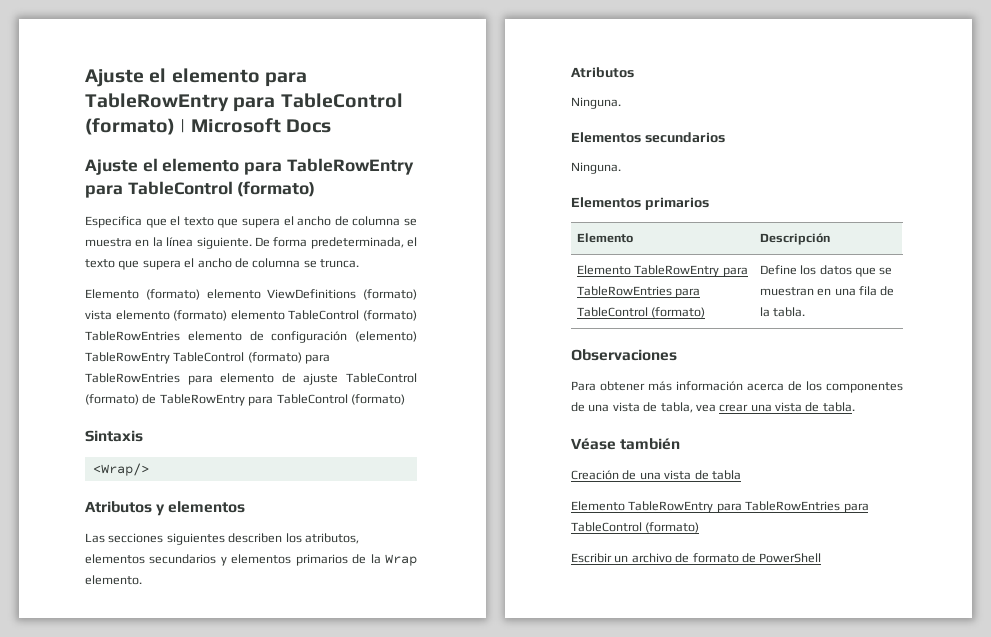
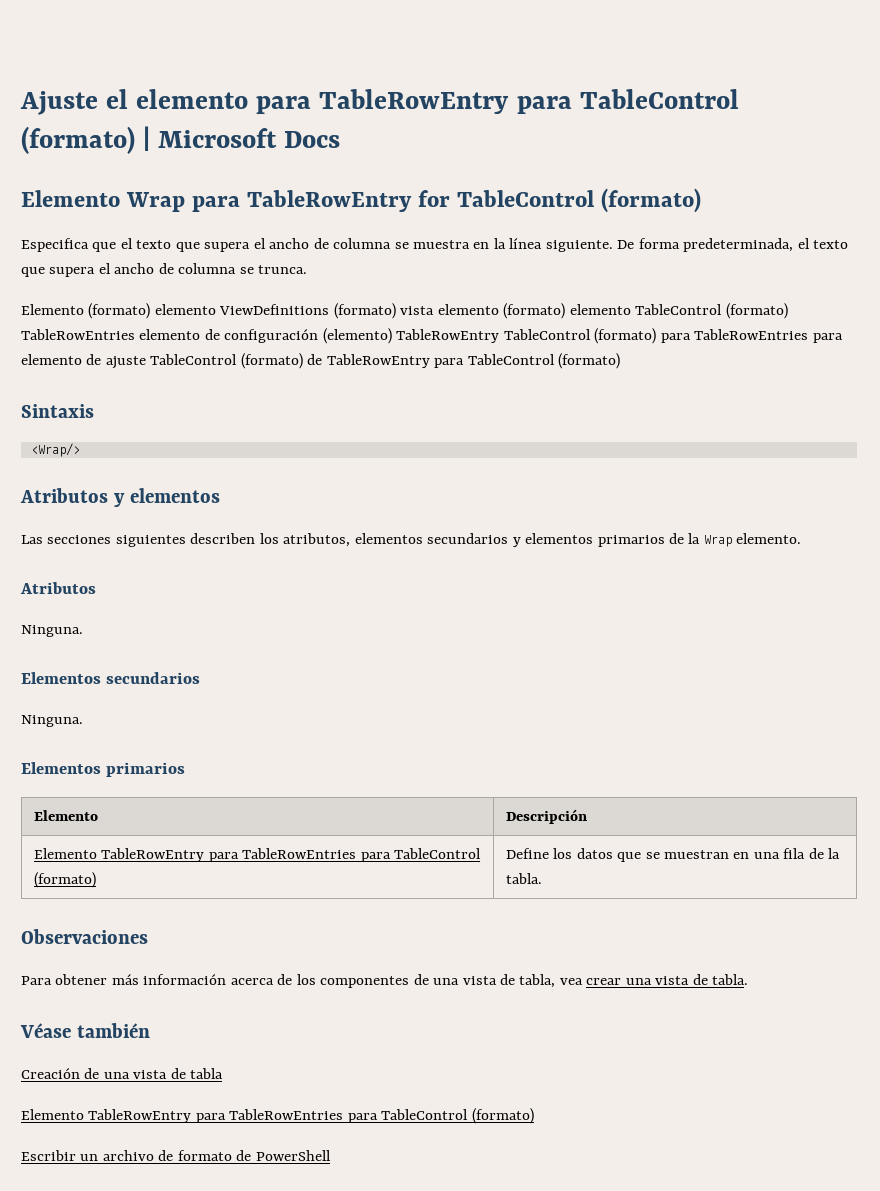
[85,158,414,175] [85,185,123,198] Ajuste el elemento para TableRowEntry para -> [21,190,451,212] Elemento Wrap para TableRowEntry for

